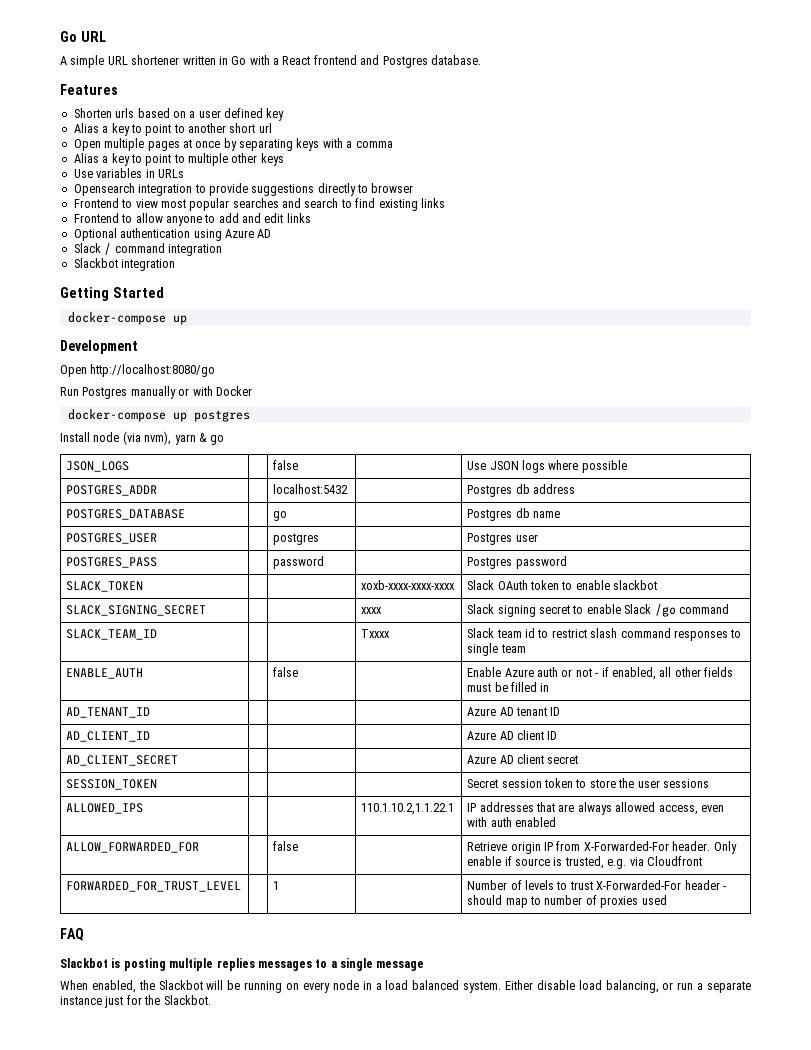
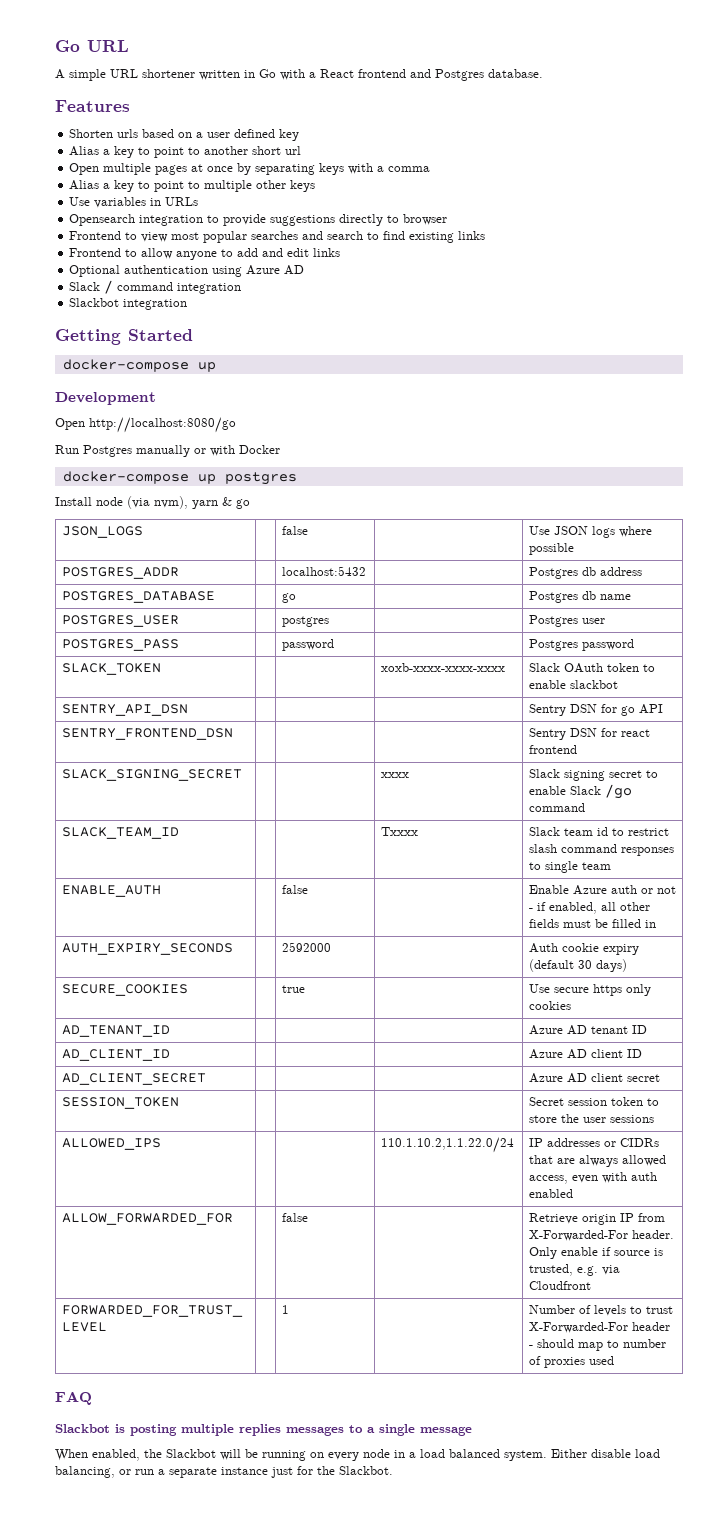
(658, 585) none -> [61,704,188,716] [528,704,663,716] [61,728,233,740] [528,728,650,740] [528,745,577,754] // SENTRY_API_DSN | | | | Sentry DSN for go API // SENTRY_FRONTEND_DSN | | | | Sentry DSN for react frontend
(550, 687) none -> [61,943,233,955] [281,942,331,952] [528,943,639,955] [528,959,627,972] [61,984,188,996] [281,985,305,993] [528,984,651,996] [528,1001,571,1010] // AUTH_EXPIRY_SECONDS | | 2592000 | | Auth cookie expiry (default 30 days) // SECURE_COOKIES | | true | | Use secure https only cookies
[361,803,455,815] 110.1.10.2,1.1.22.1 -> [380,1137,514,1153] 110.1.10.2,1.1.22.0/24
(534, 807) none -> [603,1138,659,1147] or CIDRs

